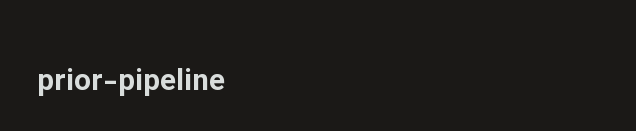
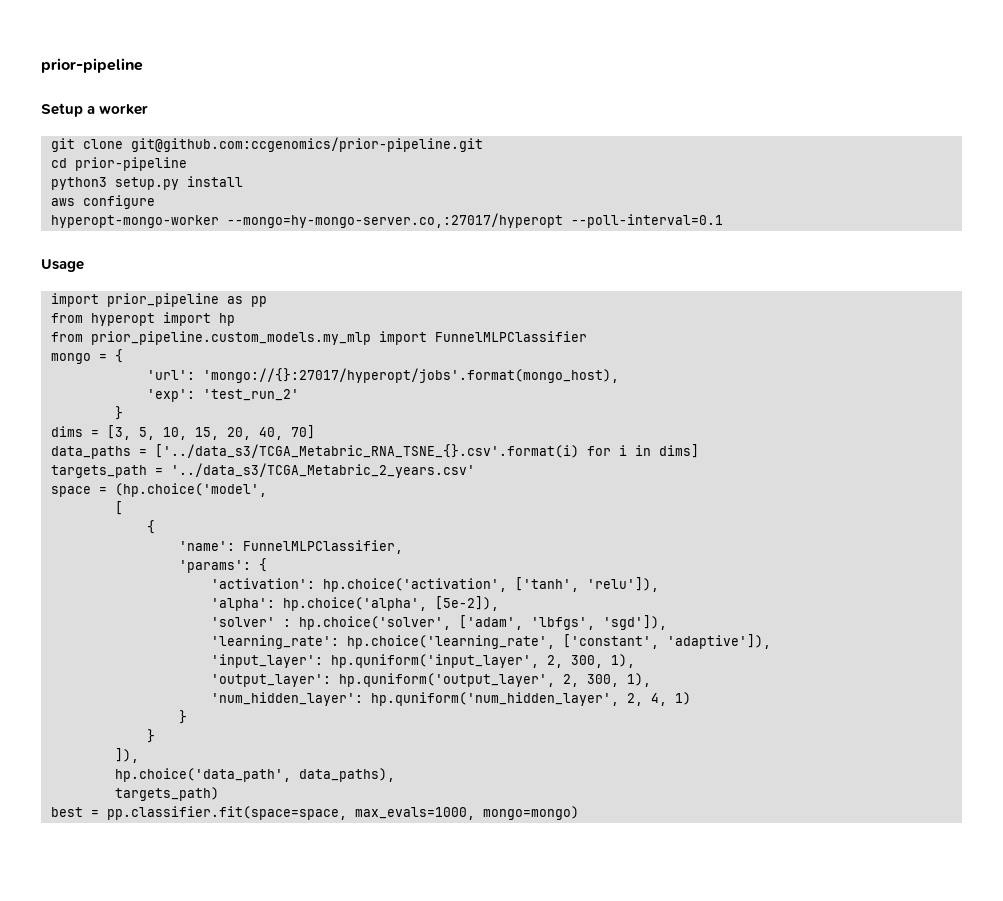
[37,68,225,96] prior-pipeline -> [41,58,143,73] [41,103,149,117] [50,137,483,152] [50,157,187,171] [50,176,243,190] [50,195,155,209] [50,213,723,228] [41,259,84,272] [50,293,267,307] [50,312,235,326] [50,331,587,345] [50,349,123,364] [146,368,619,383] [146,389,299,402] [114,406,123,420] [50,425,315,440] [50,444,699,459] [50,463,475,478] [50,483,267,497] [114,501,123,515] [146,520,155,534] [178,540,403,554] [178,558,267,573] [210,577,659,592] [210,596,499,611] [210,615,667,630] [210,634,771,649] [210,654,635,668] [210,673,651,687] [210,692,691,706] [178,710,187,724] [146,729,155,743] [114,748,139,763] [114,768,395,782] [114,787,219,801] [50,806,579,820] prior-pipeline // Setup a worker // git clone git@github.com:ccgenomics/prior-pipeline.git // cd prior-pipeline // python3 setup.py install // aws configure // hyperopt-mongo-worker --mongo=hy-mongo-server.co,:27017/hyperopt --poll-interval=0.1 // Usage // import prior_pipeline as pp // from hyperopt import hp // from prior_pipeline.custom_models.my_mlp import FunnelMLPClassifier // mongo = { // 'url': 'mongo://{}:27017/hyperopt/jobs'.format(mongo_host), // 'exp': 'test_run_2' // } // dims = [3, 5, 10, 15, 20, 40, 70] // data_paths = ['../data_s3/TCGA_Metabric_RNA_TSNE_{}.csv'.format(i) for i in dims] // targets_path = '../data_s3/TCGA_Metabric_2_years.csv' // space = (hp.choice('model', // [ // { // 'name': FunnelMLPClassifier, // 'params': { // 'activation': hp.choice('activation', ['tanh', 'relu']), // 'alpha': hp.choice('alpha', [5e-2]), // 'solver' : hp.choice('solver', ['adam', 'lbfgs', 'sgd']), // 'learning_rate': hp.choice('learning_rate', ['constant', 'adaptive']), // 'input_layer': hp.quniform('input_layer', 2, 300, 1), // 'output_layer': hp.quniform('output_layer', 2, 300, 1), // 'num_hidden_layer': hp.quniform('num_hidden_layer', 2, 4, 1) // } // } // ]), // hp.choice('data_path', data_paths), // targets_path) // best = pp.classifier.fit(space=space, max_evals=1000, mongo=mongo)

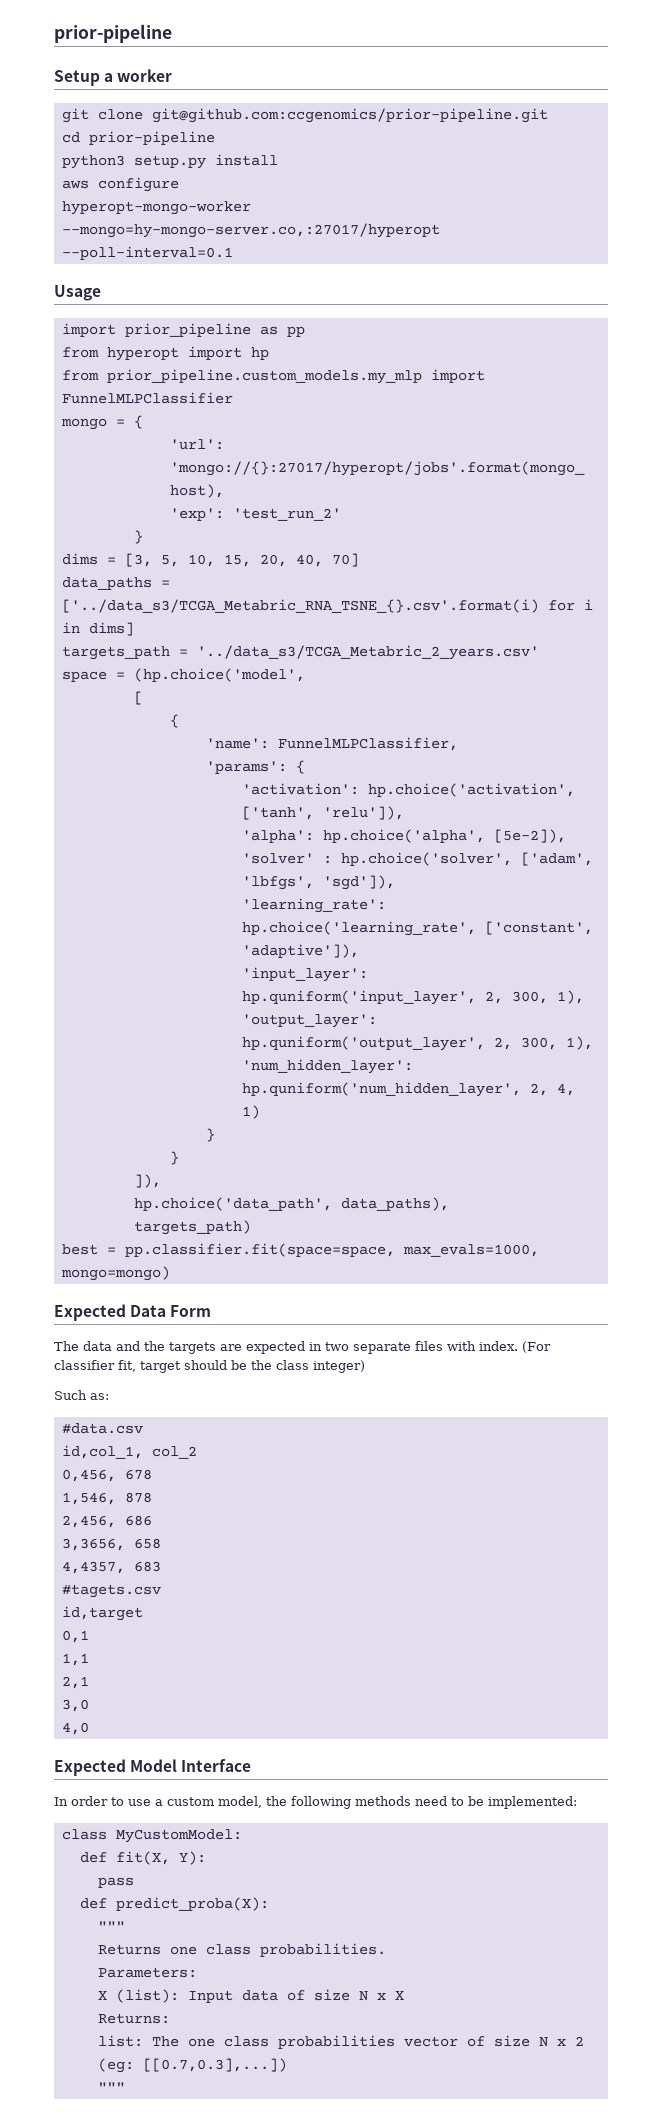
(579, 813) none -> [54,1304,212,1321] [54,1341,551,1354] [54,1360,365,1373] [54,1390,109,1400] [61,1423,143,1434] [61,1445,197,1459] [61,1469,152,1482] [61,1492,152,1505] [61,1515,152,1528] [61,1538,161,1551] [61,1561,161,1574] [61,1584,161,1598] [61,1606,143,1621] [61,1630,89,1643] [61,1653,89,1666] [61,1676,89,1689] [61,1699,89,1712] [61,1722,89,1735] [54,1759,252,1776] [54,1796,577,1809] [61,1829,242,1843] [79,1851,206,1865] [97,1877,134,1888] [79,1897,269,1911] [97,1921,125,1931] [97,1943,386,1957] [97,1967,197,1978] [97,1989,404,2003] [97,2013,170,2024] [97,2035,584,2049] [97,2058,287,2073] [97,2082,125,2092] // Expected Data Form // The data and the targets are expected in two separate files with index. (For classifier fit, target should be the class integer) // Such as: // #data.csv // id,col_1, col_2 // 0,456, 678 // 1,546, 878 // 2,456, 686 // 3,3656, 658 // 4,4357, 683 // #tagets.csv // id,target // 0,1 // 1,1 // 2,1 // 3,0 // 4,0 // Expected Model Interface // In order to use a custom model, the following methods need to be implemented: // class MyCustomModel: // def fit(X, Y): // pass // def predict_proba(X): // """ // Returns one class probabilities. // Parameters: // X (list): Input data of size N x X // Returns: // list: The one class probabilities vector of size N x 2 (eg: [[0.7,0.3],...]) // """

